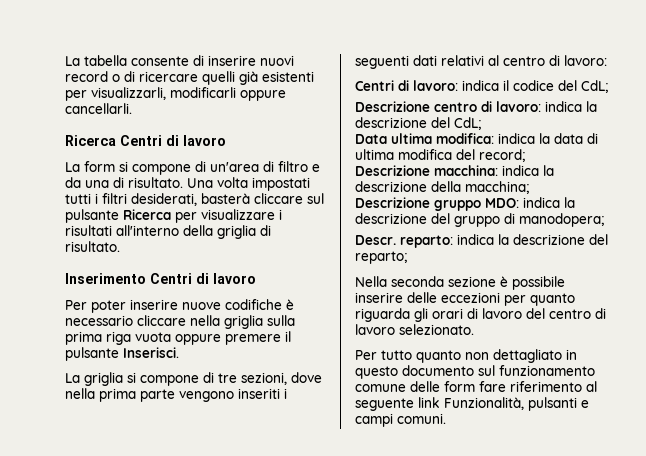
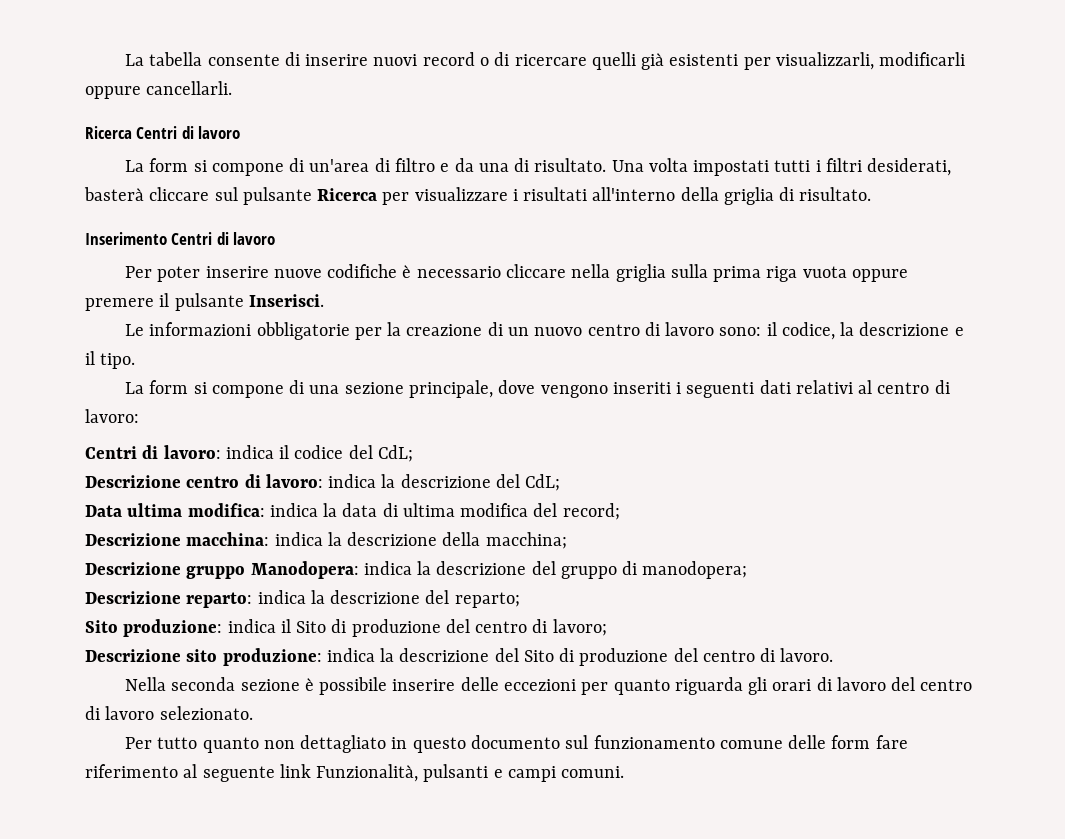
[65,372,322,386] [65,388,175,402] // La griglia si compone di tre sezioni, dove nella prima parte -> [125,322,964,340] [85,351,136,369] [125,380,536,398] // Le informazioni obbligatorie per la creazione di un nuovo centro di lavoro sono: il codice, la descrizione e il tipo. // La form si compone di una sezione principale, dove
[485,198,519,208] MDO: -> [250,561,359,579] Manodopera:
[355,235,396,245] Descr. -> [85,591,181,604] Descrizione
(407, 257) none -> [85,619,607,637] [85,648,834,666] // Sito produzione: indica il Sito di produzione del centro di lavoro; // Descrizione sito produzione: indica la descrizione del Sito di produzione del centro di lavoro.

